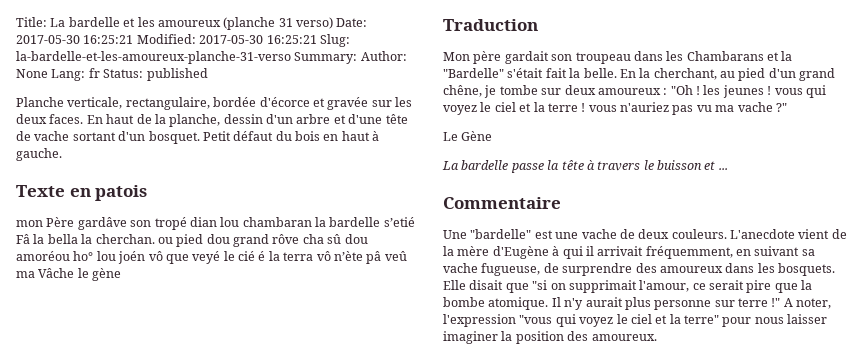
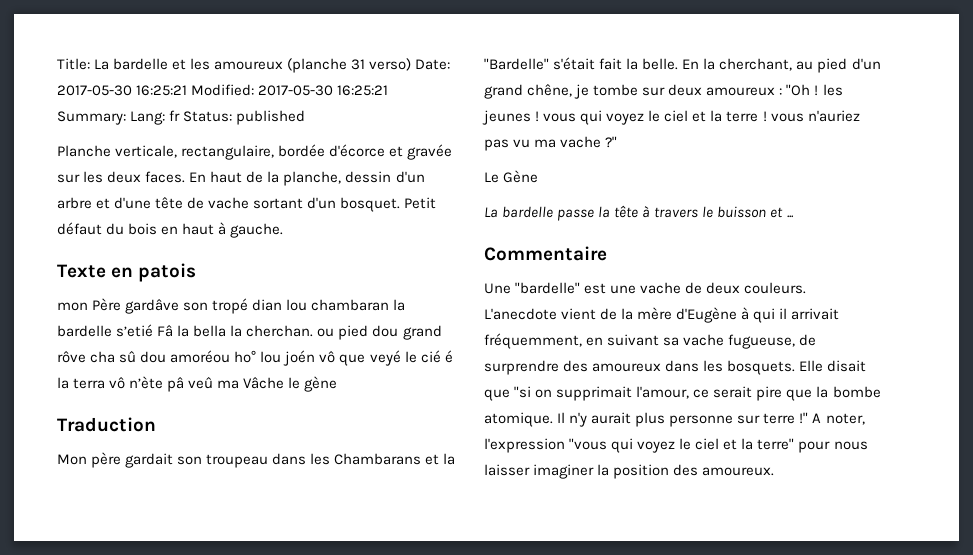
[319,34,350,47] [16,51,407,64] [16,69,48,78] Slug: la-bardelle-et-les-amoureux-planche-31-verso Summary: Author: None -> [57,111,126,125] Summary:

